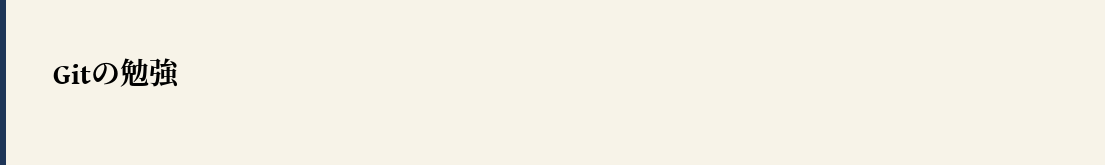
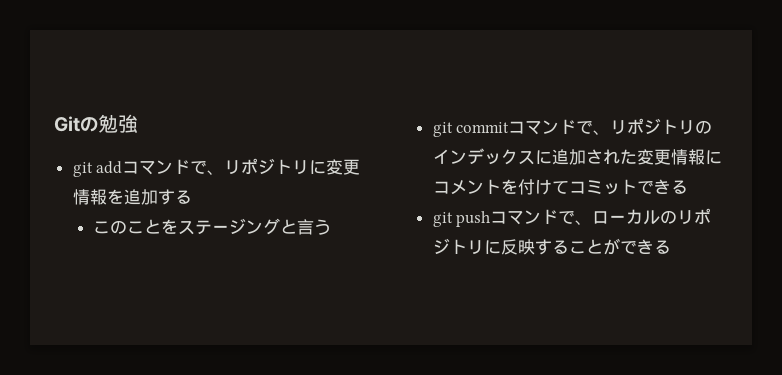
(180, 73) none -> [72,158,361,177] [72,189,192,205] [93,218,332,235] [432,118,713,137] [432,148,722,165] [432,179,688,195] [432,208,712,227] [432,238,671,255] // git addコマンドで、リポジトリに変更情報を追加する // このことをステージングと言う // git commitコマンドで、リポジトリのインデックスに追加された変更情報にコメントを付けてコミットできる // git pushコマンドで、ローカルのリポジトリに反映することができる

